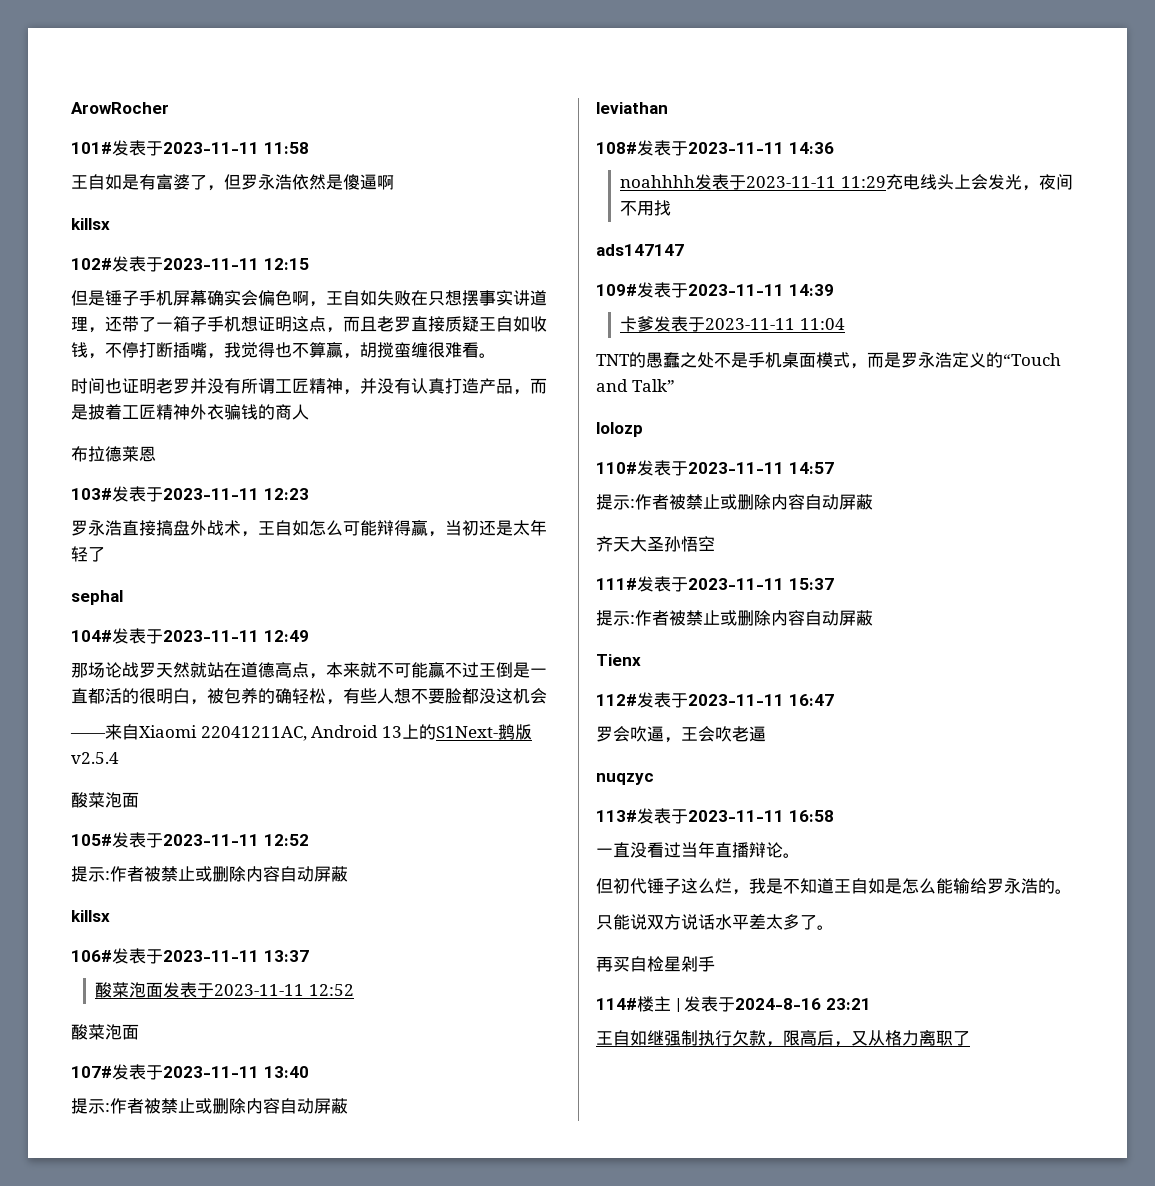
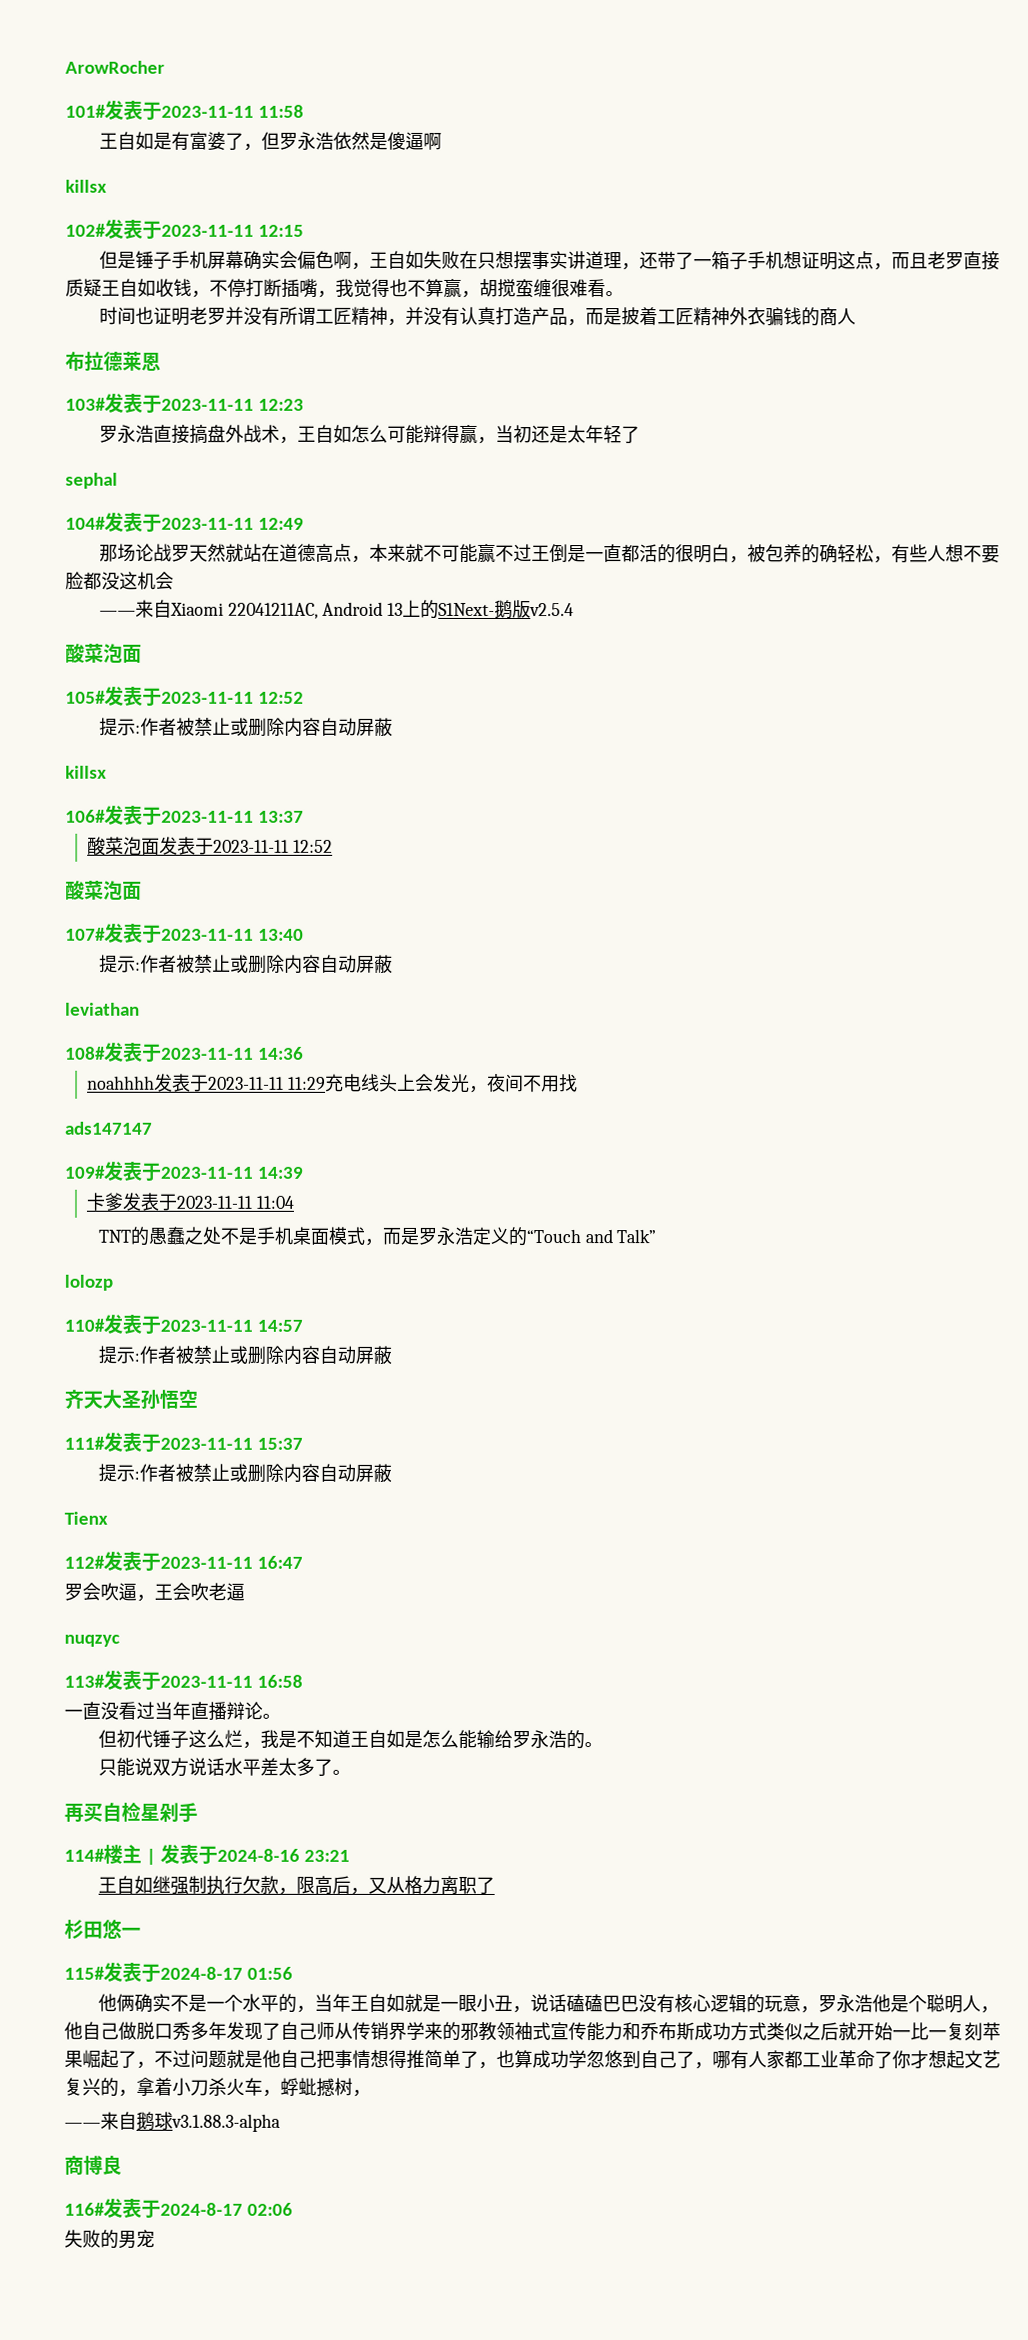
(970, 1038) none -> [64,1919,141,1939] [64,1961,294,1982] [97,1993,999,2014] [64,2021,1001,2042] [64,2049,1001,2070] [64,2077,371,2097] [64,2111,281,2132] [64,2155,122,2175] [64,2197,294,2218] [64,2229,155,2249] // 杉田悠一 // 115#发表于2024-8-17 01:56 // 他俩确实不是一个水平的，当年王自如就是一眼小丑，说话磕磕巴巴没有核心逻辑的玩意，罗永浩他是个聪明人，他自己做脱口秀多年发现了自己师从传销界学来的邪教领袖式宣传能力和乔布斯成功方式类似之后就开始一比一复刻苹果崛起了，不过问题就是他自己把事情想得推简单了，也算成功学忽悠到自己了，哪有人家都工业革命了你才想起文艺复兴的，拿着小刀杀火车，蜉蚍撼树， // ——来自鹅球v3.1.88.3-alpha // 商博良 // 116#发表于2024-8-17 02:06 // 失败的男宠

